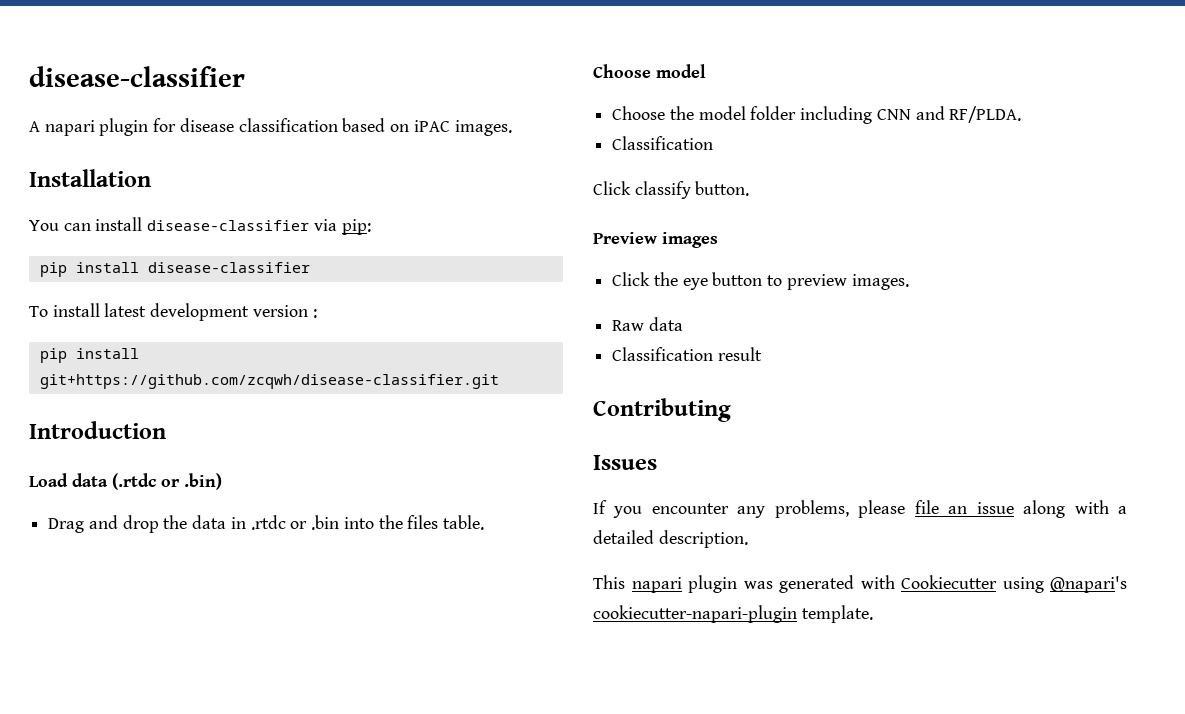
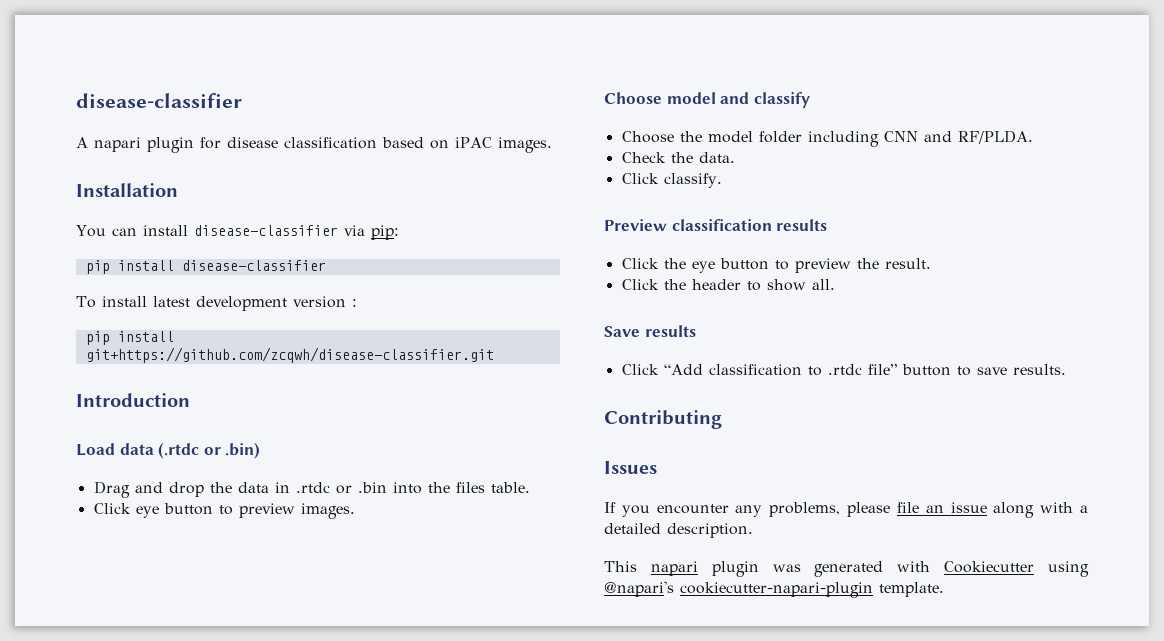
(484, 522) none -> [93,503,355,519] // Click eye button to preview images.
(706, 71) none -> [720,92,810,108] and classify
[612,136,714,150] [593,181,750,199] Classification // Click classify button. -> [621,152,735,163] [621,173,722,188] Check the data. // Click classify.
[662,232,718,248] images -> [671,219,828,231] classification results
[851,274,909,290] [612,317,683,331] [612,347,762,361] images. // Raw data // Classification result -> [856,258,931,269] [621,279,835,291] [604,325,696,337] [621,364,1066,376] the result. // Click the header to show all. // Save results // Click “Add classification to .rtdc file” button to save results.

